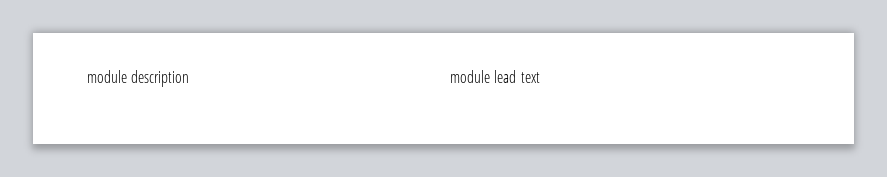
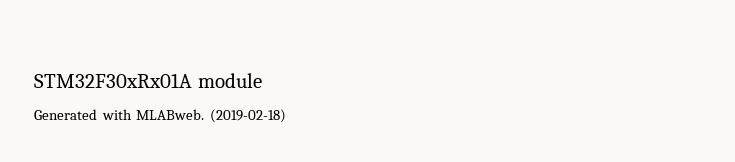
[87,70,190,87] [450,70,540,83] module description // module lead text -> [34,73,262,88] [34,109,286,123] STM32F30xRx01A module // Generated with MLABweb. (2019-02-18)

